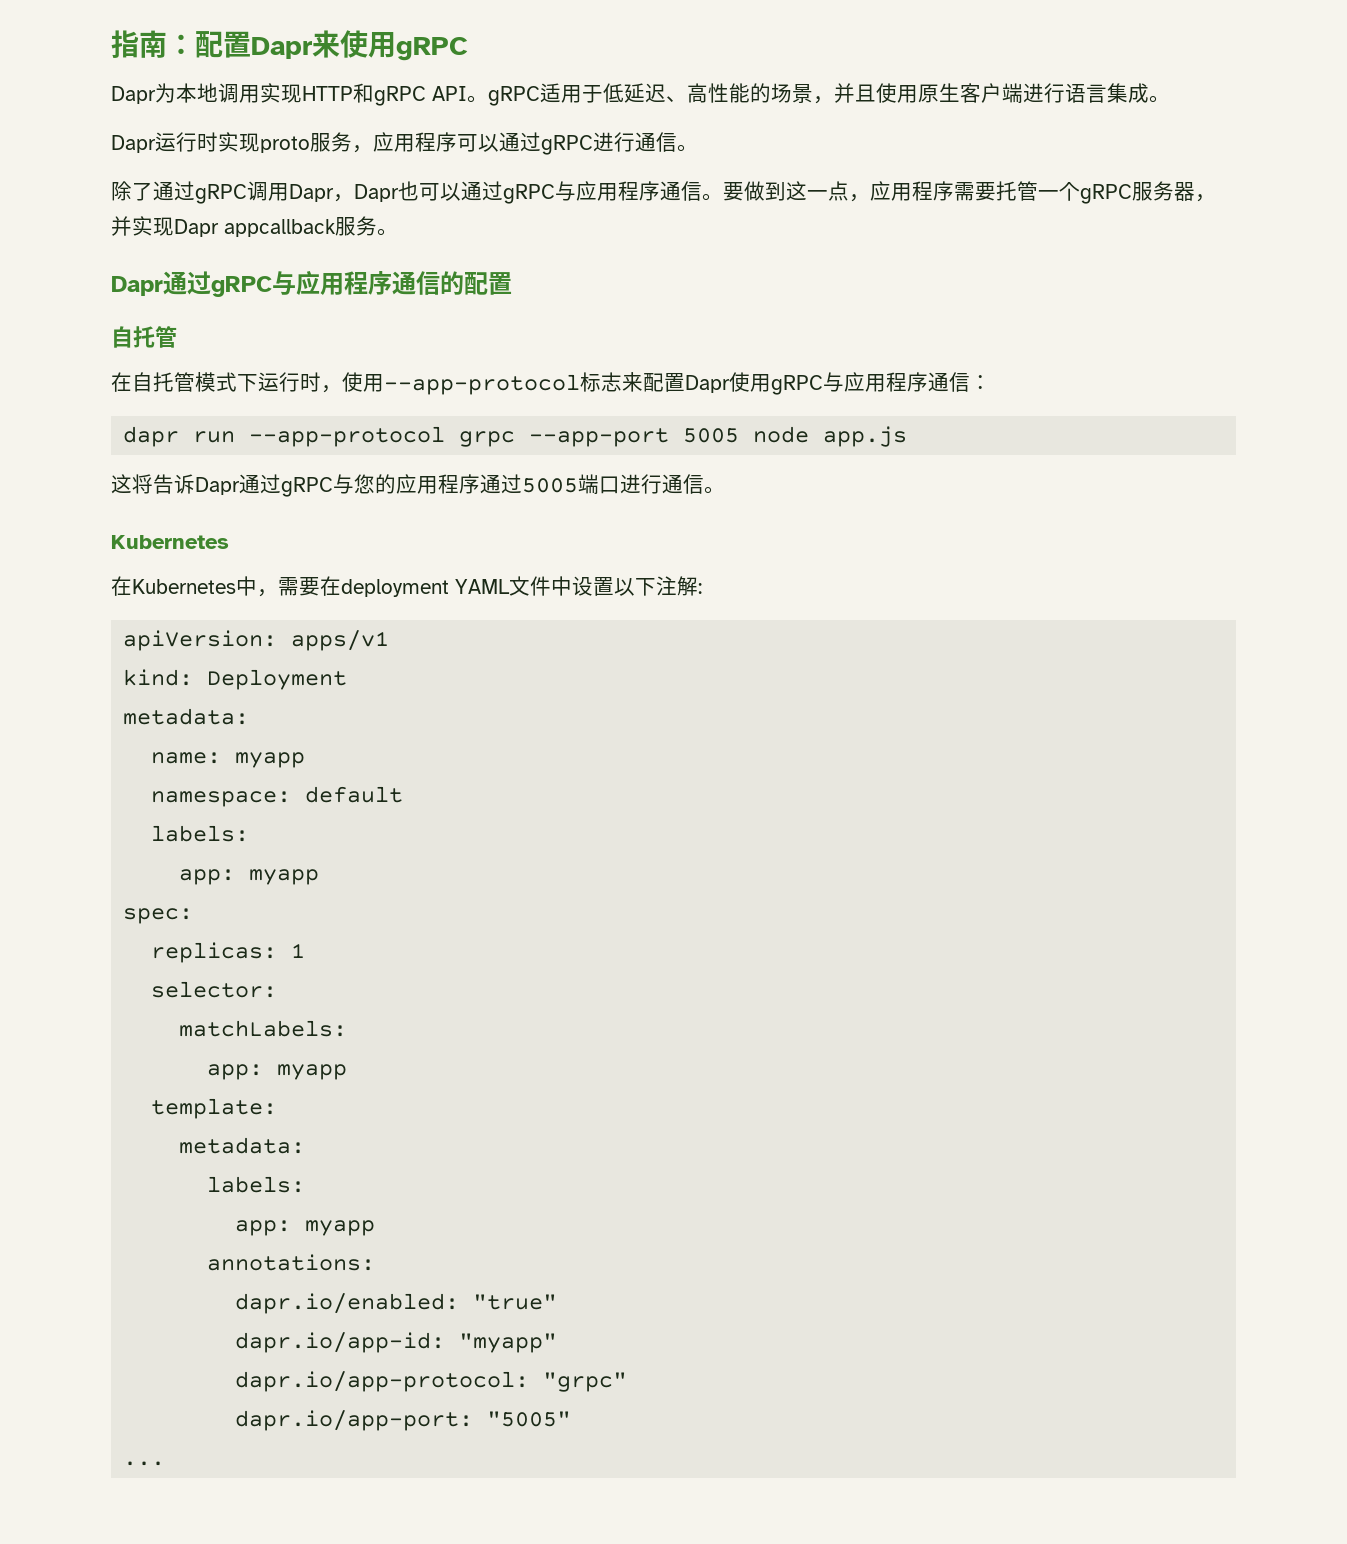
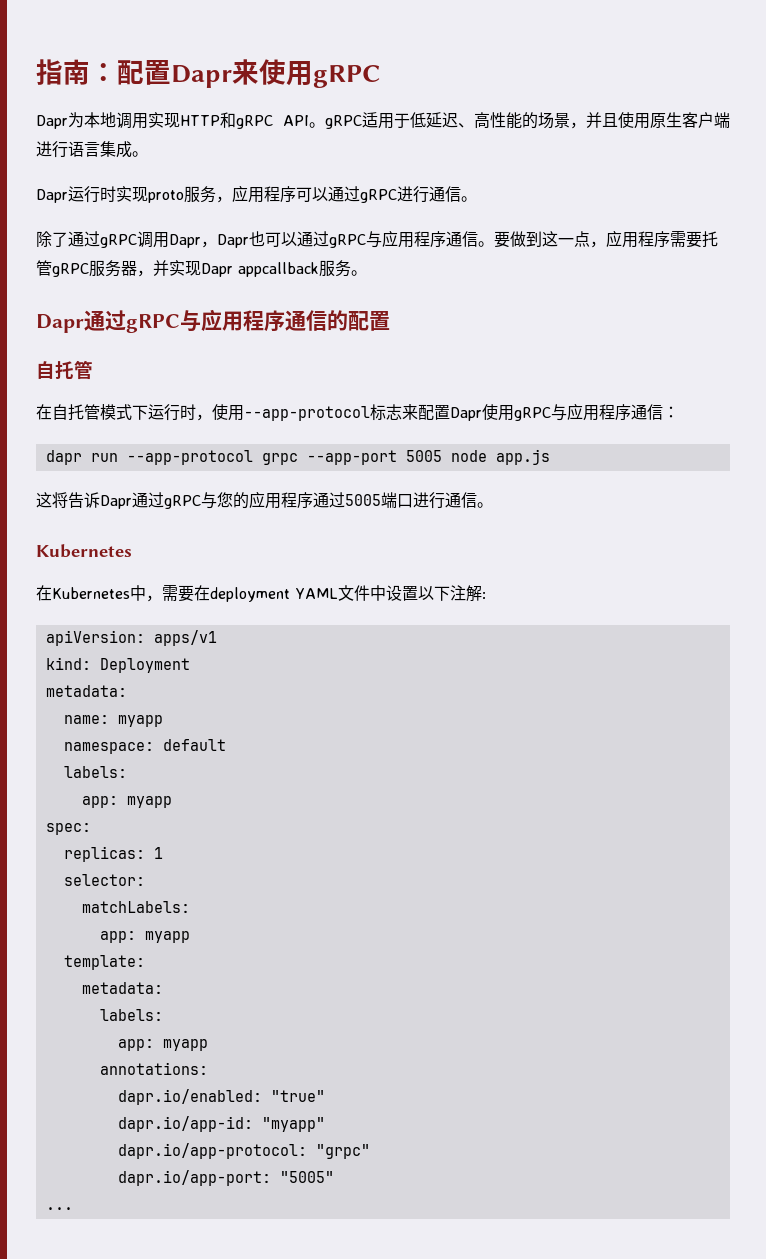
[1038,182,1080,201] 一个 -> (52, 268) none

